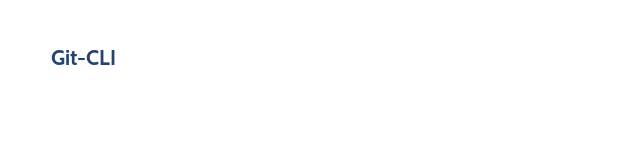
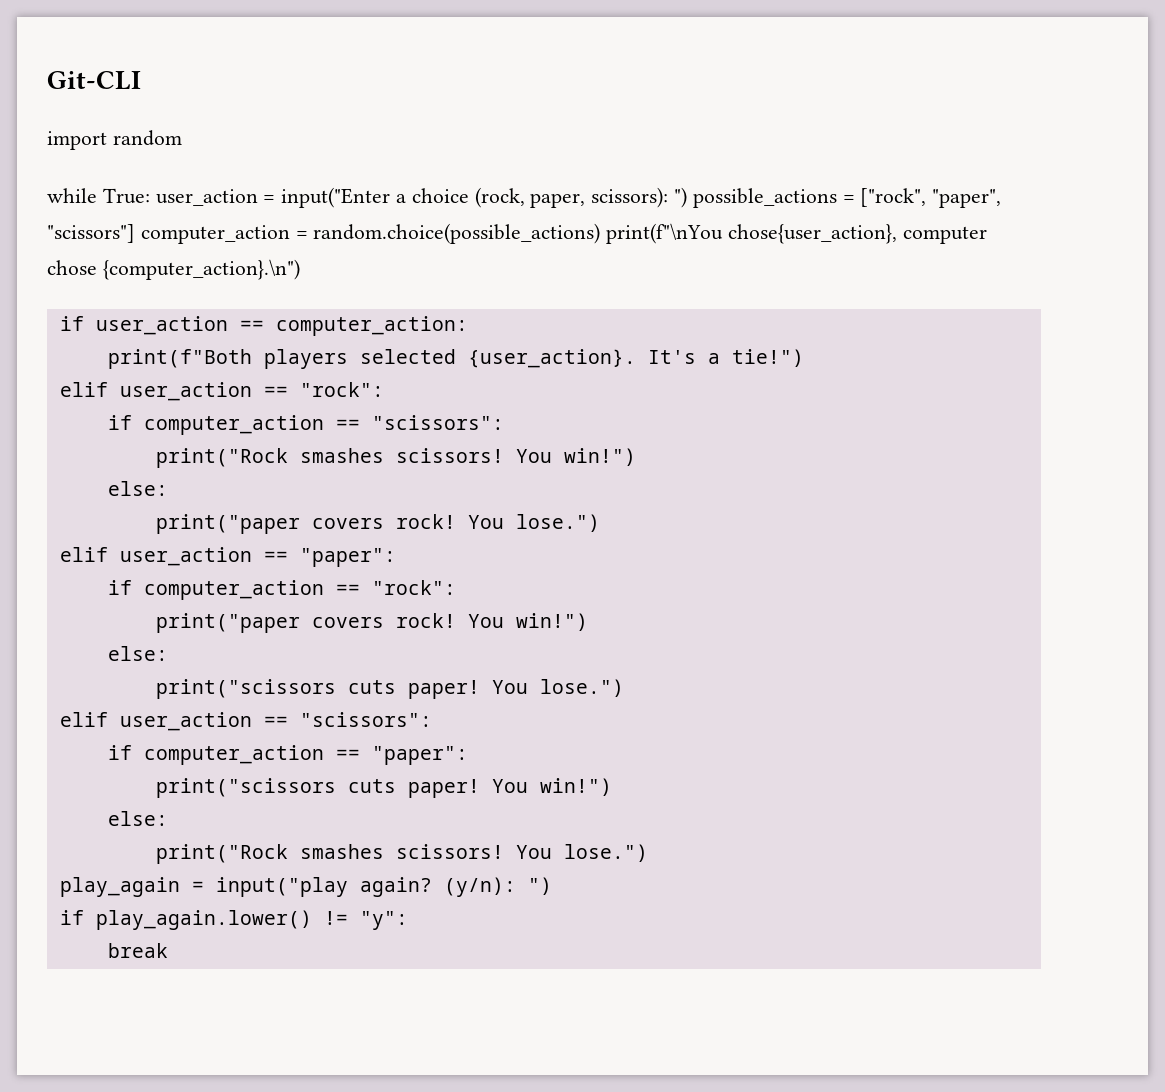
(116, 57) none -> [47,130,182,150] [47,187,1002,208] [47,223,987,244] [47,259,300,280] [59,316,468,336] [107,349,804,369] [59,382,384,401] [107,415,504,435] [155,448,636,468] [107,481,168,496] [155,514,600,534] [59,547,396,567] [107,580,456,600] [155,613,588,633] [107,646,168,661] [155,679,624,699] [59,712,432,731] [107,745,468,765] [155,778,612,798] [107,811,168,826] [155,844,648,864] [59,877,552,897] [59,910,408,930] [107,943,168,958] // import random // while True: user_action = input("Enter a choice (rock, paper, scissors): ") possible_actions = ["rock", "paper", "scissors"] computer_action = random.choice(possible_actions) print(f"\nYou chose{user_action}, computer chose {computer_action}.\n") // if user_action == computer_action: // print(f"Both players selected {user_action}. It's a tie!") // elif user_action == "rock": // if computer_action == "scissors": // print("Rock smashes scissors! You win!") // else: // print("paper covers rock! You lose.") // elif user_action == "paper": // if computer_action == "rock": // print("paper covers rock! You win!") // else: // print("scissors cuts paper! You lose.") // elif user_action == "scissors": // if computer_action == "paper": // print("scissors cuts paper! You win!") // else: // print("Rock smashes scissors! You lose.") // play_again = input("play again? (y/n): ") // if play_again.lower() != "y": // break

